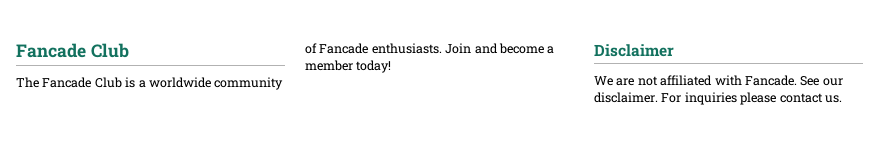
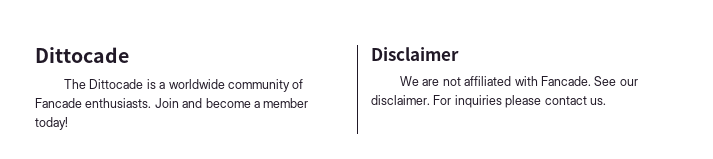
[16,43,129,58] Fancade Club -> [35,47,129,63] Dittocade
[42,77,122,88] Fancade Club -> [89,79,144,89] Dittocade

